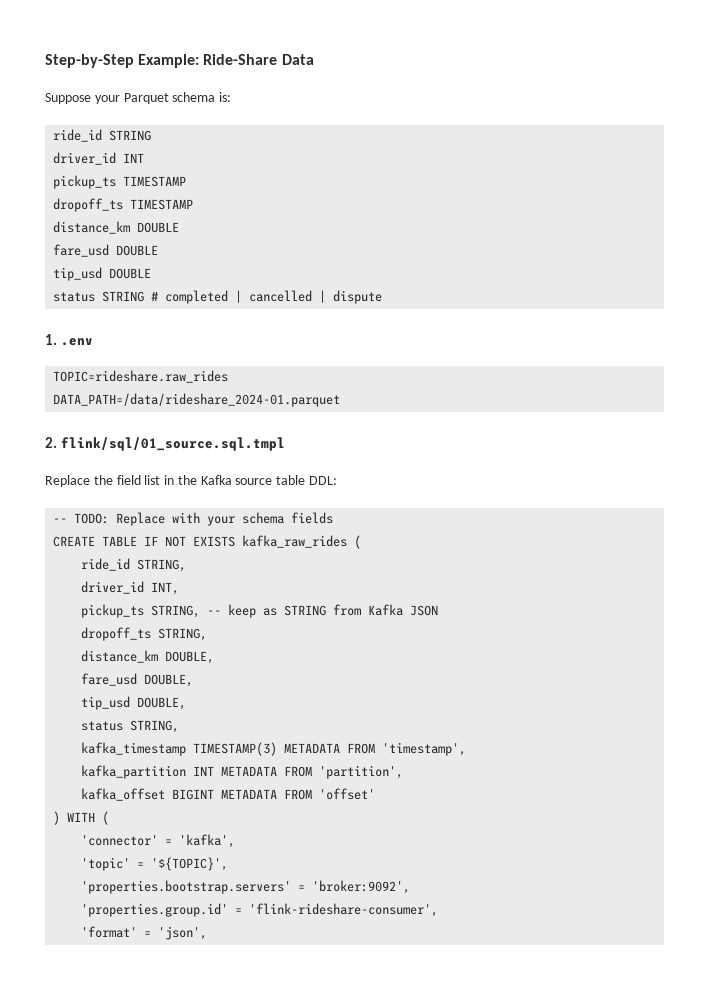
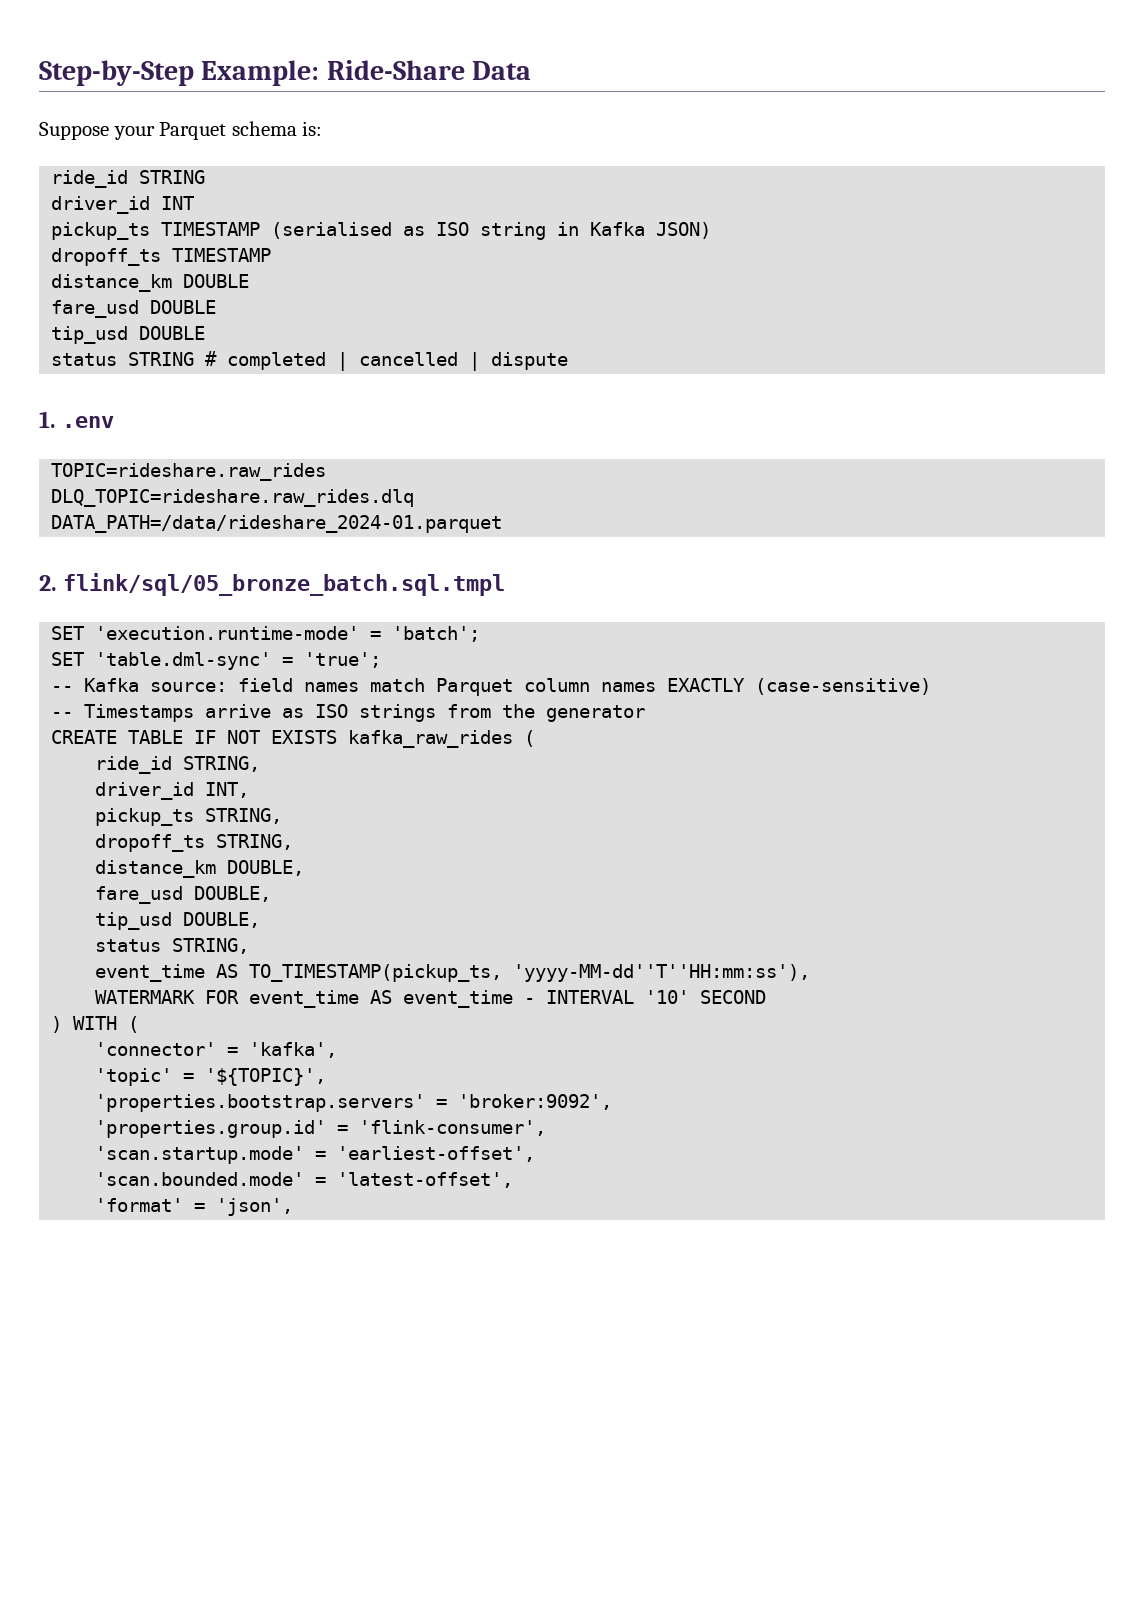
(187, 181) none -> [271,222,712,240] (serialised as ISO string in Kafka JSON)
(229, 376) none -> [51,489,415,507] // DLQ_TOPIC=rideshare.raw_rides.dlq
[60,437,285,451] [45,475,338,487] [53,512,334,526] flink/sql/01_source.sql.tmpl // Replace the field list in the Kafka source table DDL: // -- TODO: Replace with your schema fields -> [63,573,506,596] [51,626,481,642] [51,652,382,670] [51,678,932,696] [51,704,646,722] flink/sql/05_bronze_batch.sql.tmpl // SET 'execution.runtime-mode' = 'batch'; // SET 'table.dml-sync' = 'true'; // -- Kafka source: field names match Parquet column names EXACTLY (case-sensitive) // -- Timestamps arrive as ISO strings from the generator
[207,604,439,618] -- keep as STRING from Kafka JSON -> (283, 816) none
[81,742,467,756] [81,765,404,779] [81,788,376,801] kafka_timestamp TIMESTAMP(3) METADATA FROM 'timestamp', // kafka_partition INT METADATA FROM 'partition', // kafka_offset BIGINT METADATA FROM 'offset' -> [95,964,811,982] [95,990,767,1008] event_time AS TO_TIMESTAMP(pickup_ts, 'yyyy-MM-dd''T''HH:mm:ss'), // WATERMARK FOR event_time AS event_time - INTERVAL '10' SECOND
[249,903,439,917] 'flink-rideshare-consumer', -> [359,1120,547,1136] [95,1146,536,1164] [95,1172,514,1188] 'flink-consumer', // 'scan.startup.mode' = 'earliest-offset', // 'scan.bounded.mode' = 'latest-offset',

